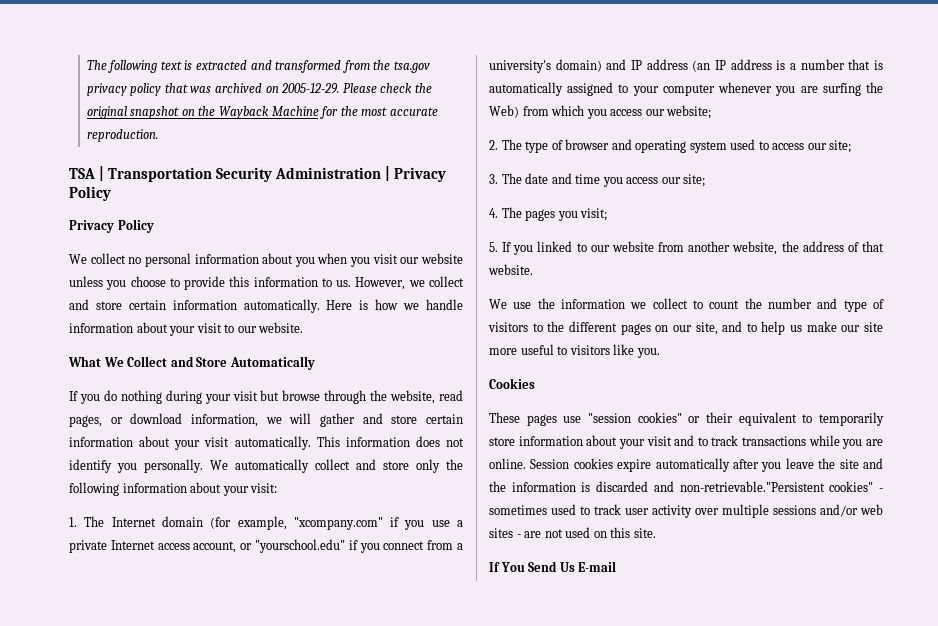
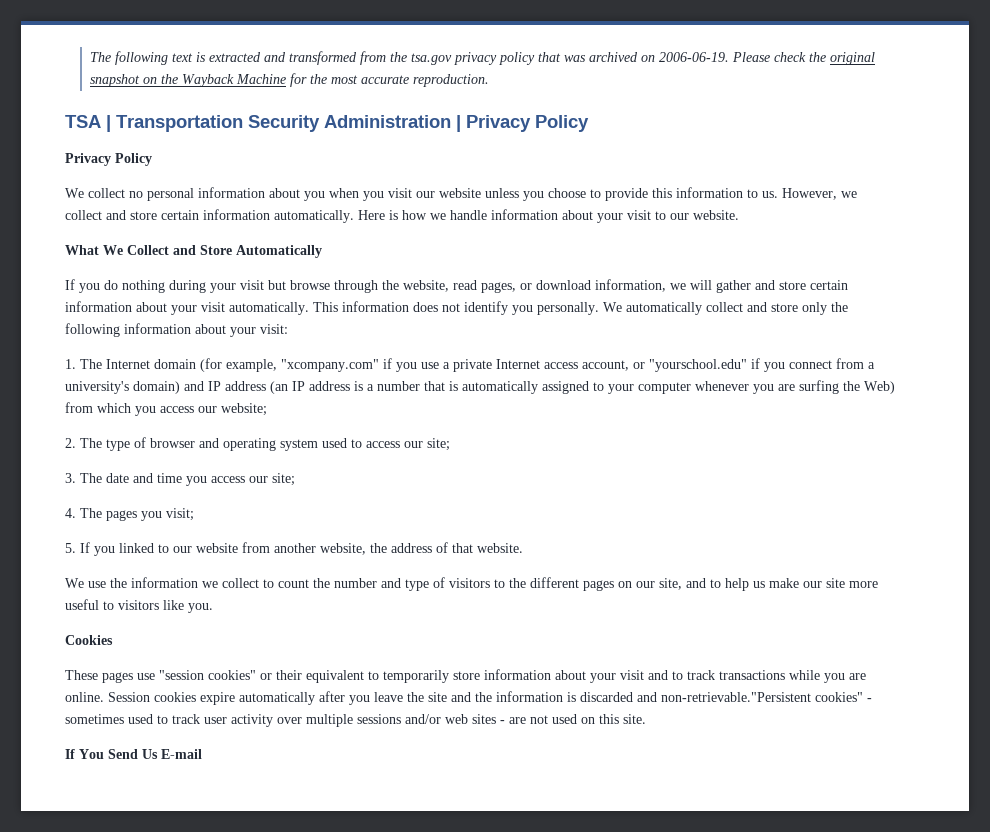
[281,83,340,94] 2005-12-29. -> [658,52,729,62] 2006-06-19.

